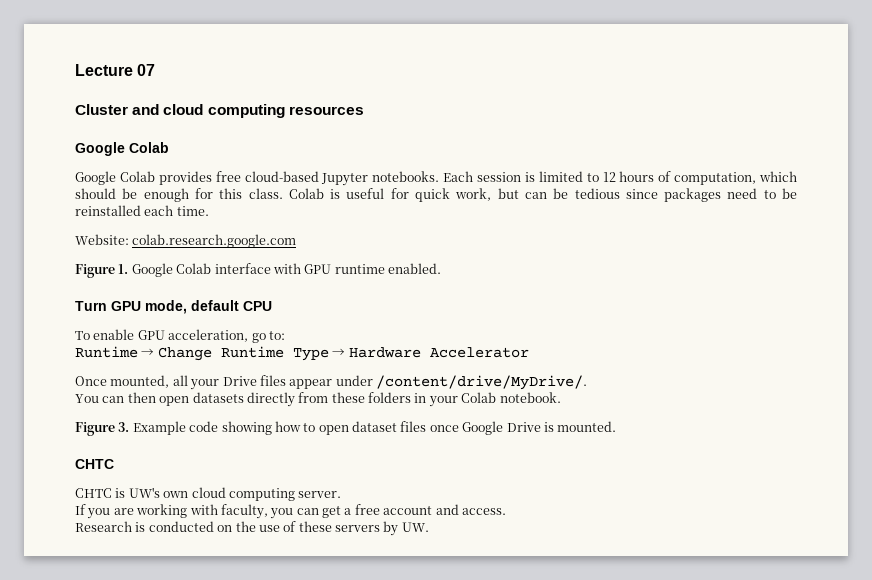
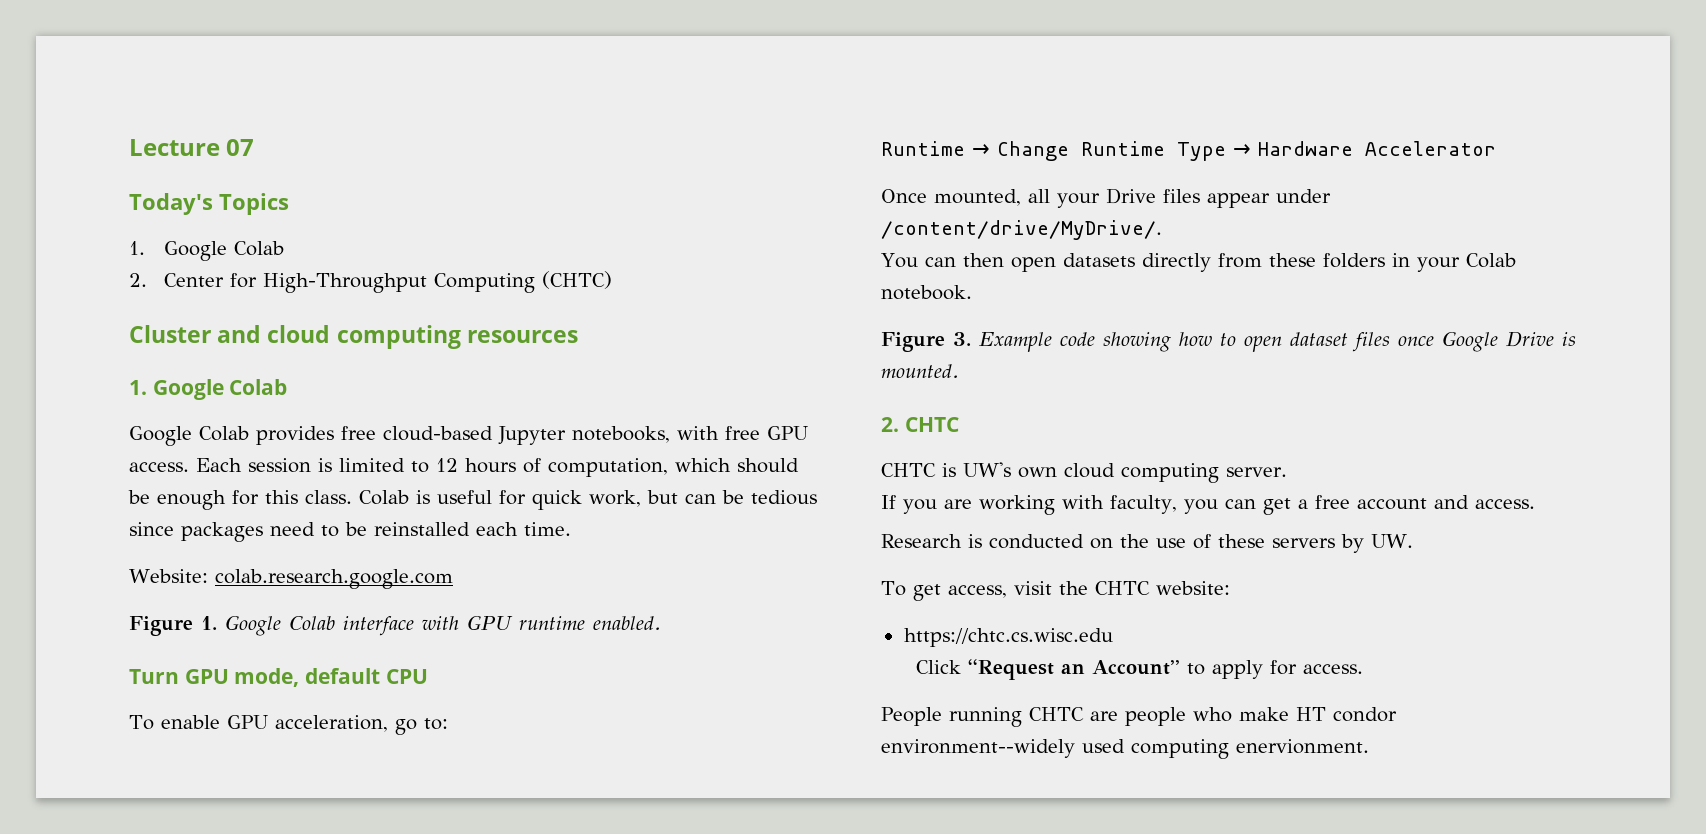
(156, 70) none -> [129,193,289,215] [129,241,284,261] [129,271,612,293] // Today's Topics // 1. Google Colab // 2. Center for High-Throughput Computing (CHTC)
(364, 110) none -> [129,380,147,395] 1.
[372,171,440,182] notebooks. -> [572,426,808,443] [129,462,189,472] notebooks, with free GPU access.
(617, 426) none -> [881,417,899,432] 2.
(429, 527) none -> [881,581,1230,601] [903,628,1113,647] [915,659,1363,680] [881,707,1397,727] [881,739,1369,759] // To get access, visit the CHTC website: // https://chtc.cs.wisc.edu // Click “Request an Account” to apply for access. // People running CHTC are people who make HT condor environment--widely used computing enervionment.

